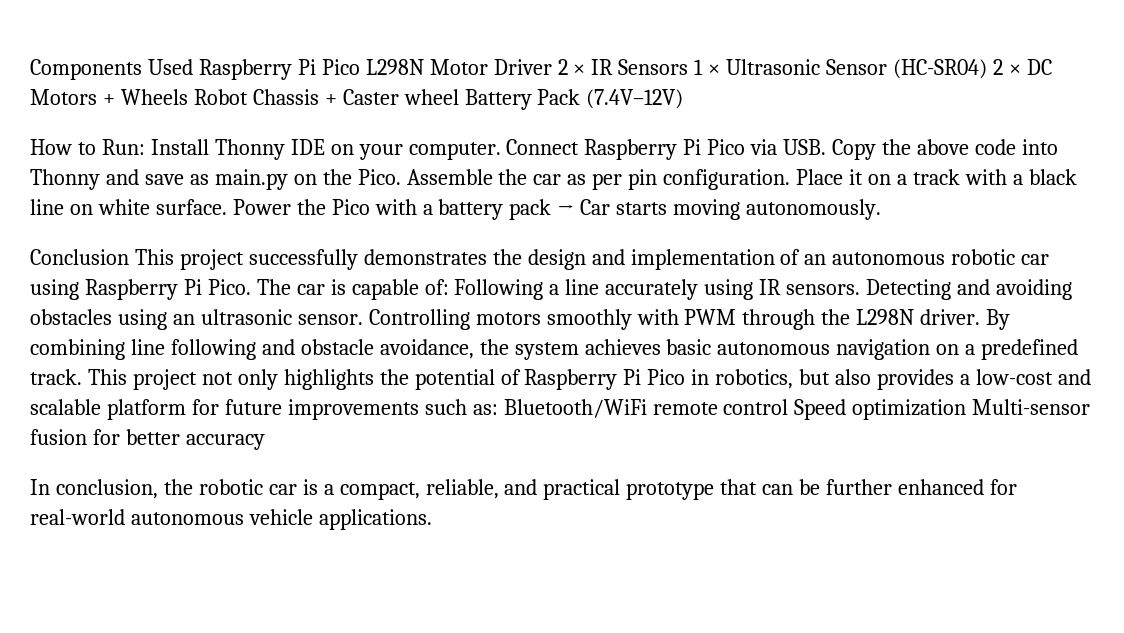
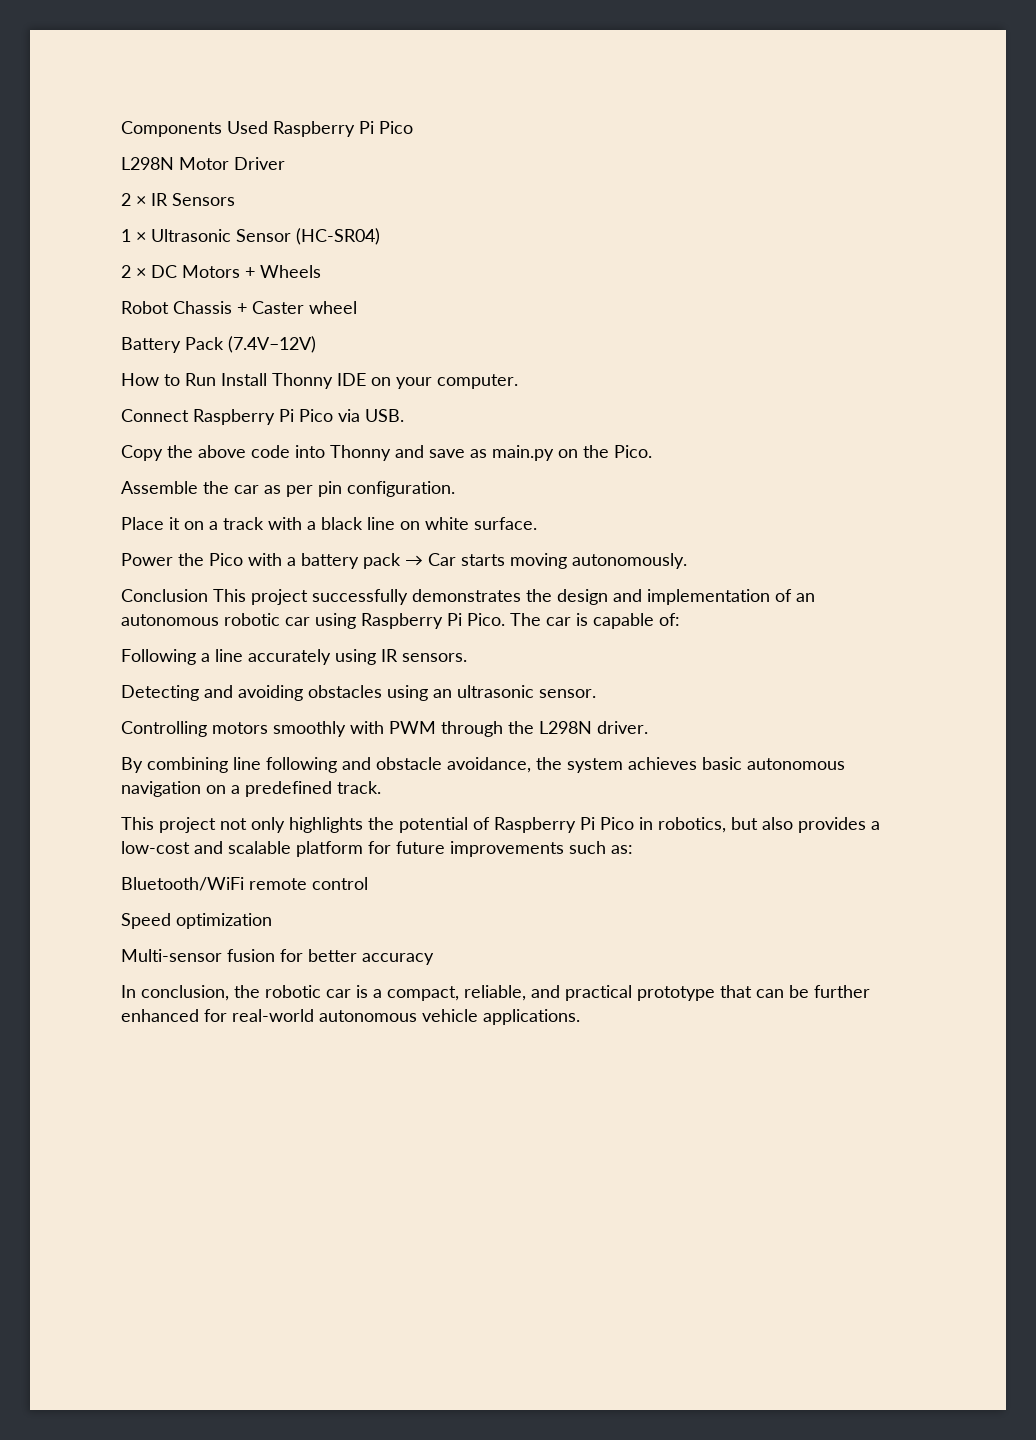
(360, 67) none -> (413, 127) //
(552, 67) none -> (285, 163) //
(689, 67) none -> (235, 199) //
(988, 69) none -> (380, 236) //
(188, 97) none -> (321, 271) //
(459, 97) none -> (357, 307) //
[101,139,145,155] Run: -> [185,373,216,386] Run
(501, 151) none -> (518, 381) //
(827, 147) none -> (404, 415) //
(401, 177) none -> (652, 451) //
(791, 179) none -> (455, 489) //
(227, 207) none -> (537, 523) //
(449, 287) none -> (680, 619) //
(861, 289) none -> (467, 657) //
(363, 319) none -> (596, 693) //
(981, 317) none -> (648, 727) //
(82, 377) none -> (381, 787) //
(498, 409) none -> (633, 849) //
(789, 407) none -> (368, 883) //
(967, 409) none -> (272, 921) //

